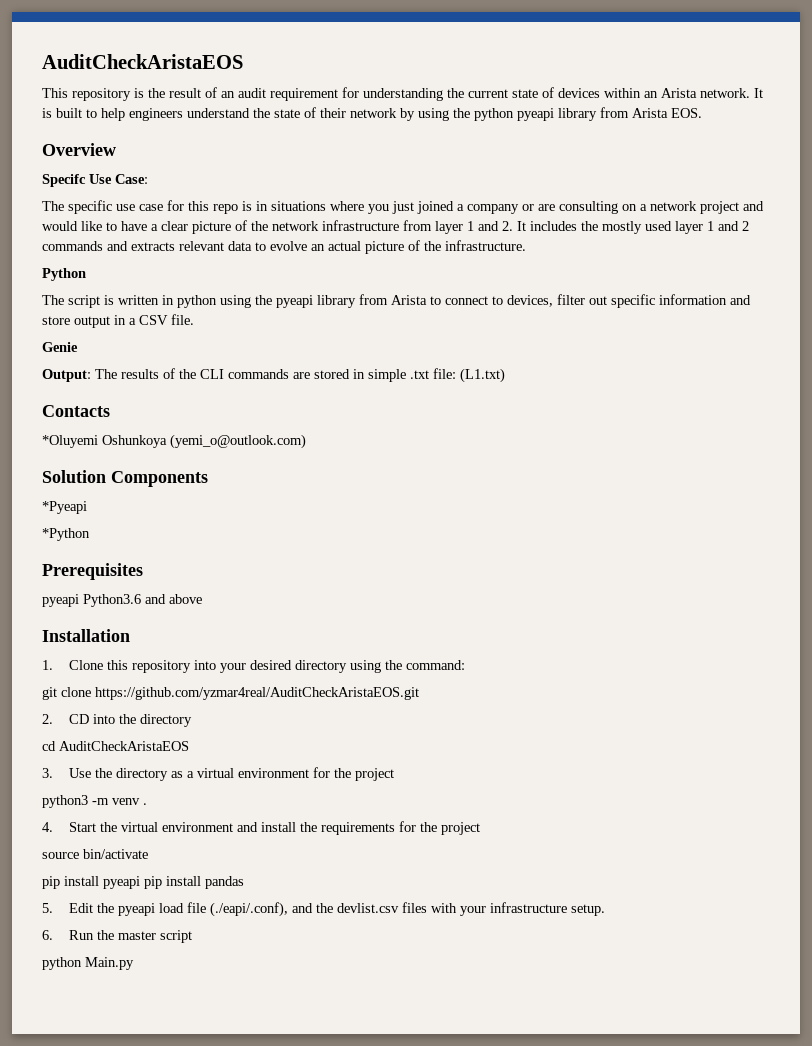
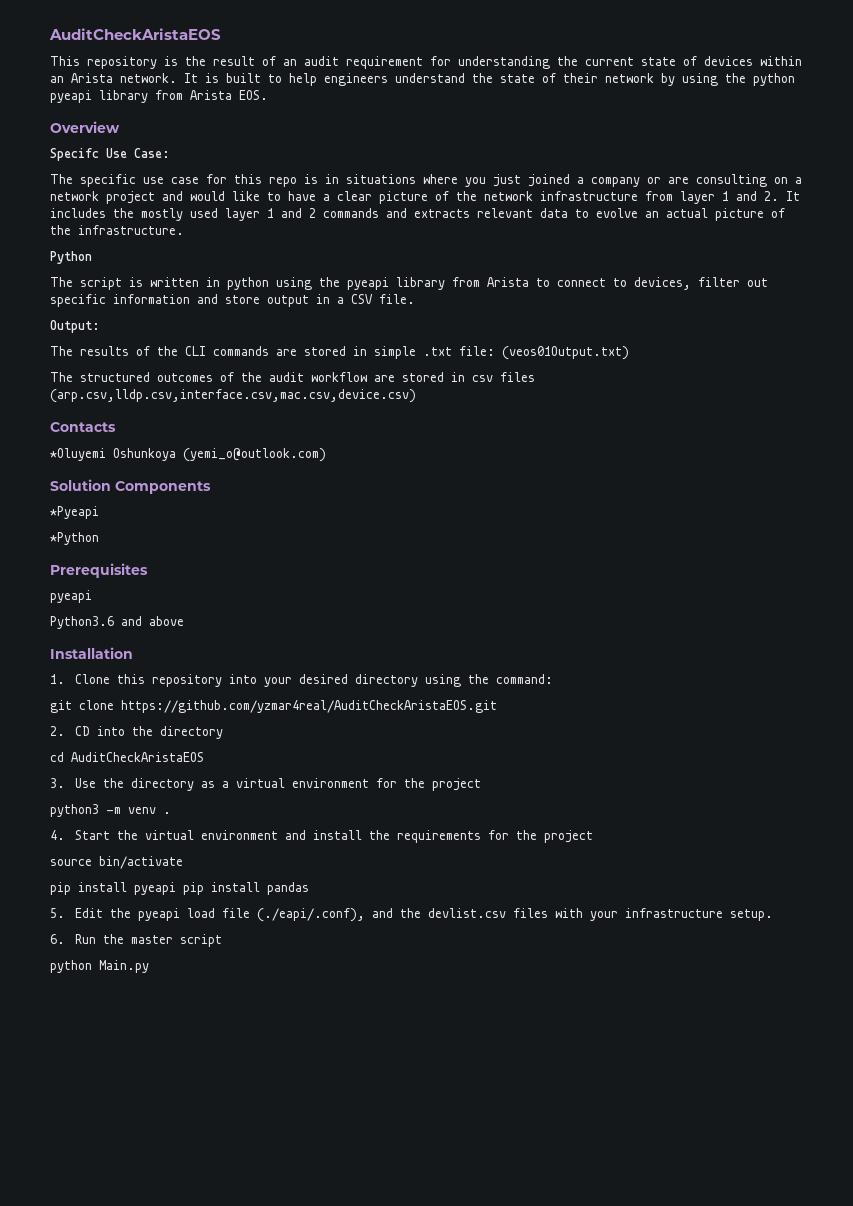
[42,342,78,352] [42,369,91,382] Genie // Output: -> [50,320,100,333] Output: //
[460,368,505,383] (L1.txt) -> [502,346,629,360] [50,372,535,382] [50,389,416,403] (veos01Output.txt) // The structured outcomes of the audit workflow are stored in csv files (arp.csv,lldp.csv,interface.csv,mac.csv,device.csv)
(79, 600) none -> (92, 596) //

